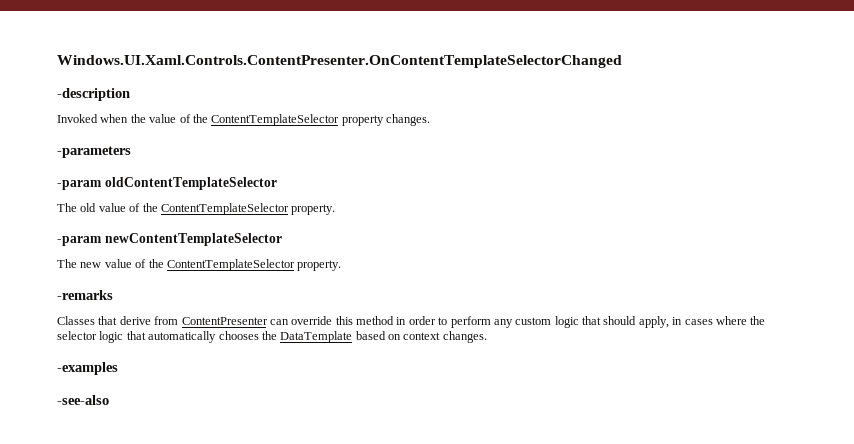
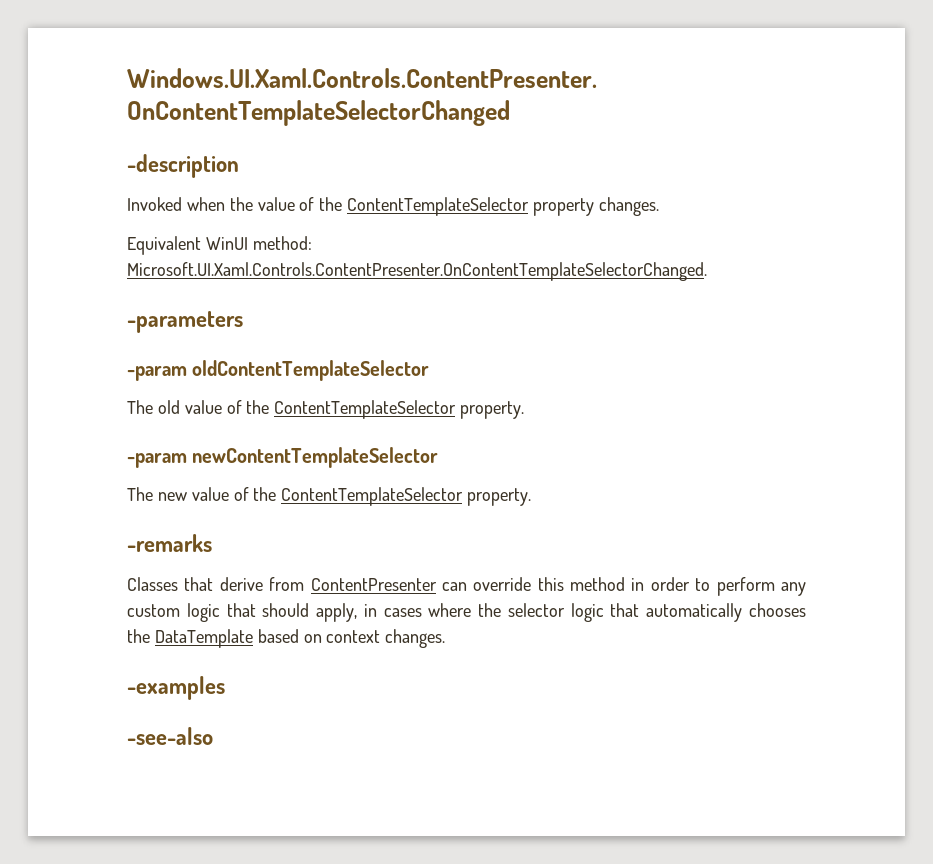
(430, 120) none -> [127,236,312,255] [127,262,707,281] // Equivalent WinUI method: Microsoft.UI.Xaml.Controls.ContentPresenter.OnContentTemplateSelectorChanged.

